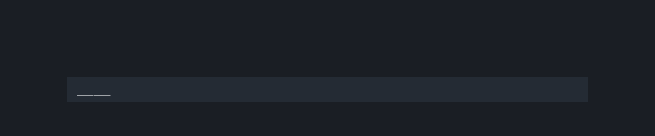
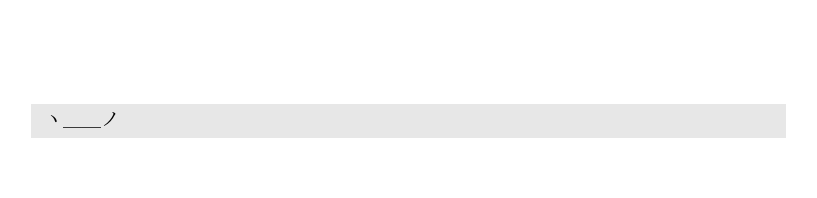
(76, 95) none -> [43,115,63,126] ヽ
(111, 95) none -> [100,112,120,126] ノ

